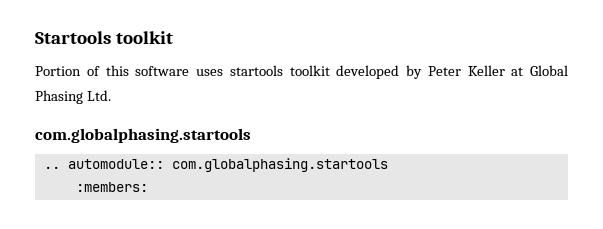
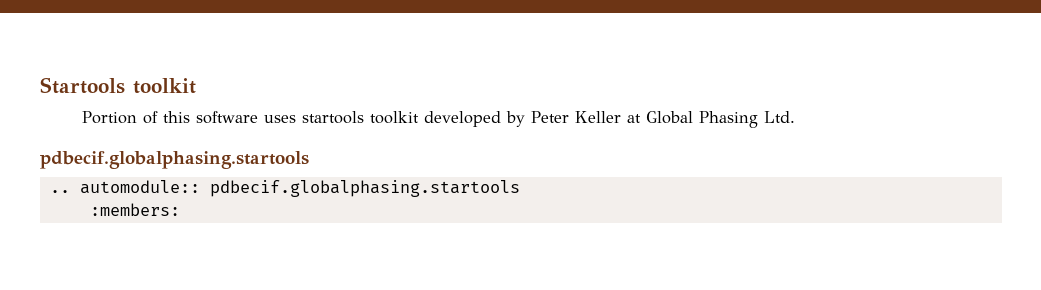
[35,128,251,143] com.globalphasing.startools -> [40,151,309,169] pdbecif.globalphasing.startools
[171,158,388,172] com.globalphasing.startools -> [209,180,520,197] pdbecif.globalphasing.startools

